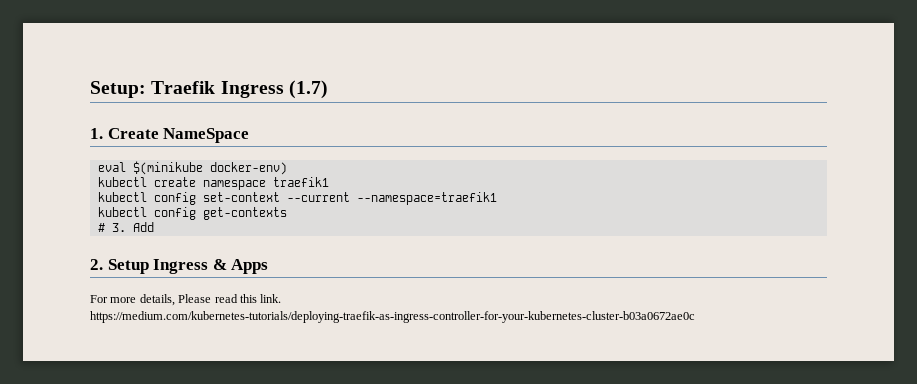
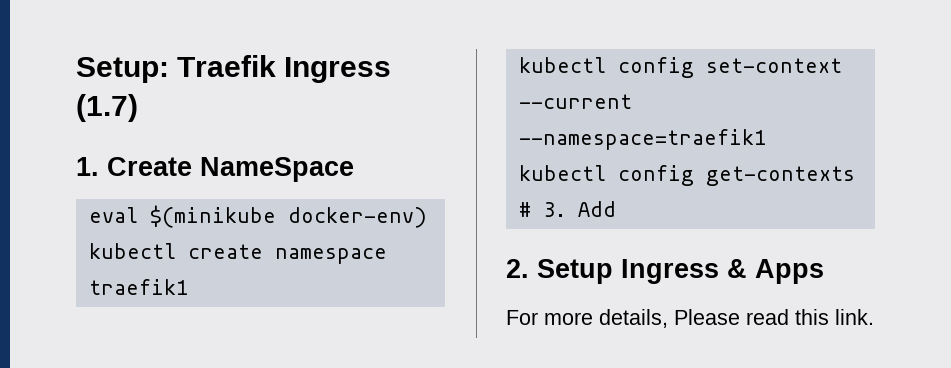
[90,311,695,323] https://medium.com/kubernetes-tutorials/deploying-traefik-as-ingress-controller-for-your-kubernetes-cluster-b03a0672ae0c -> (874, 317) none

